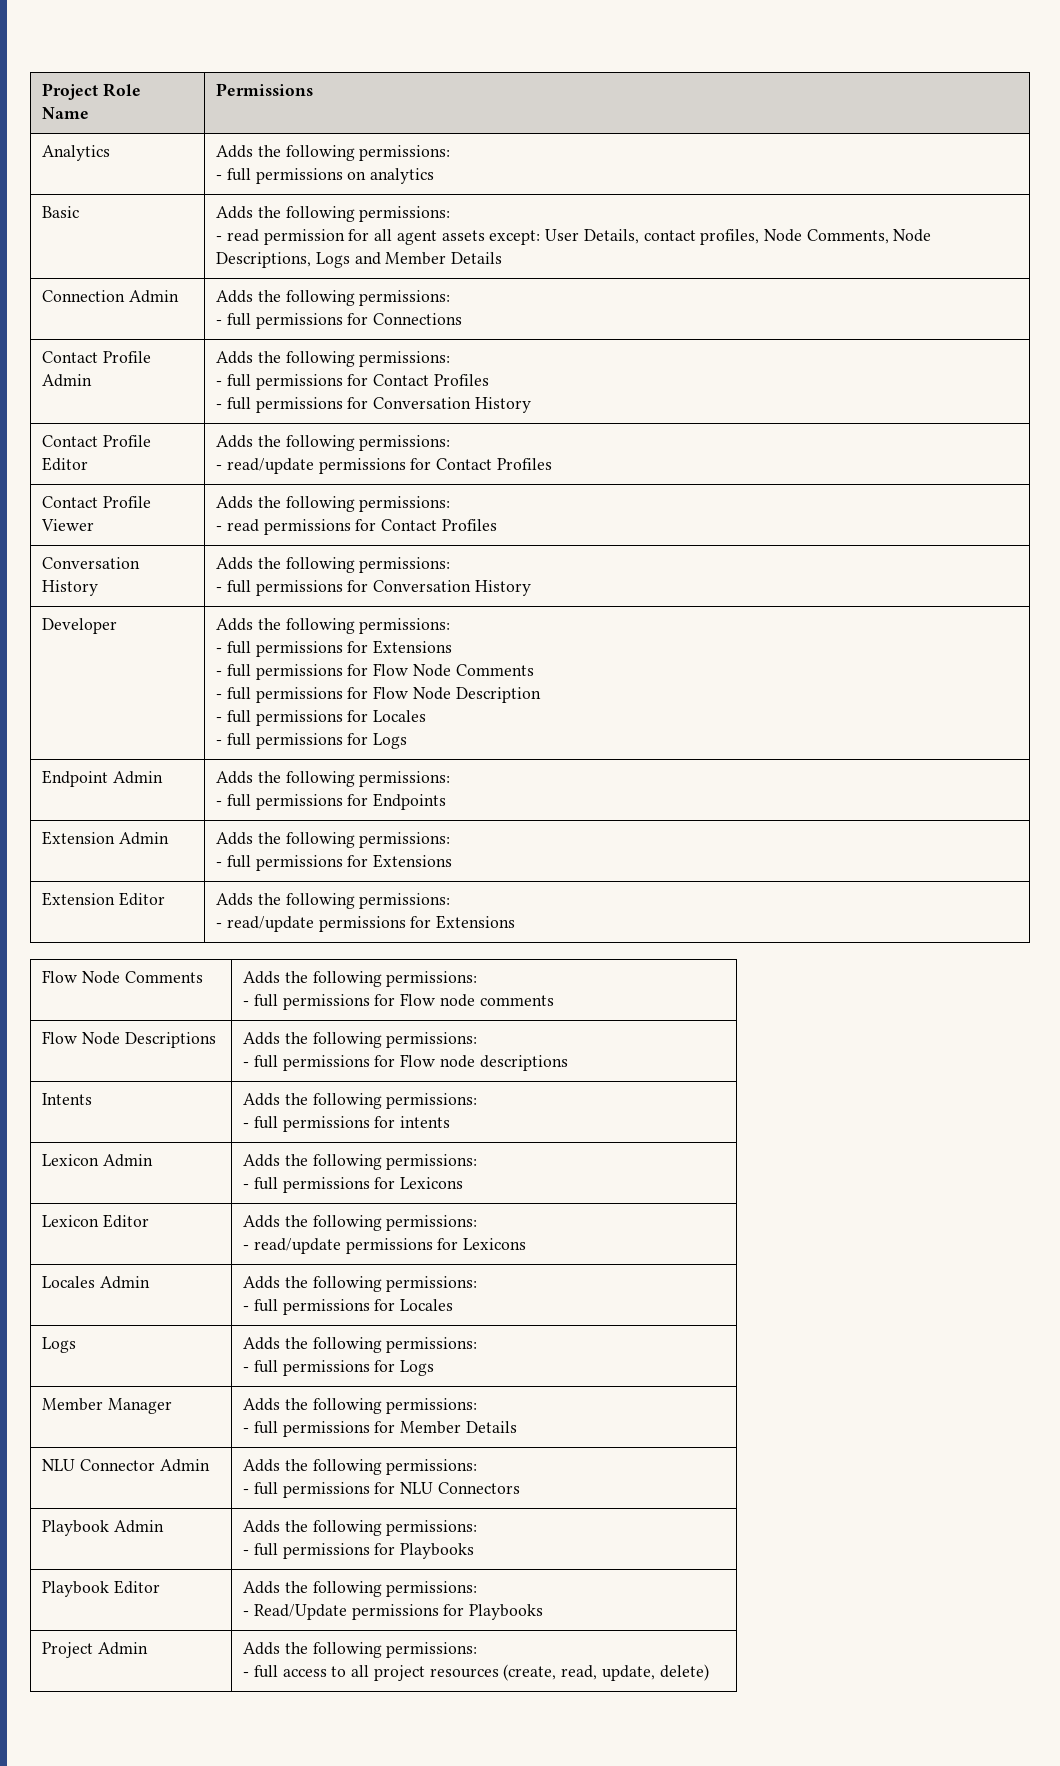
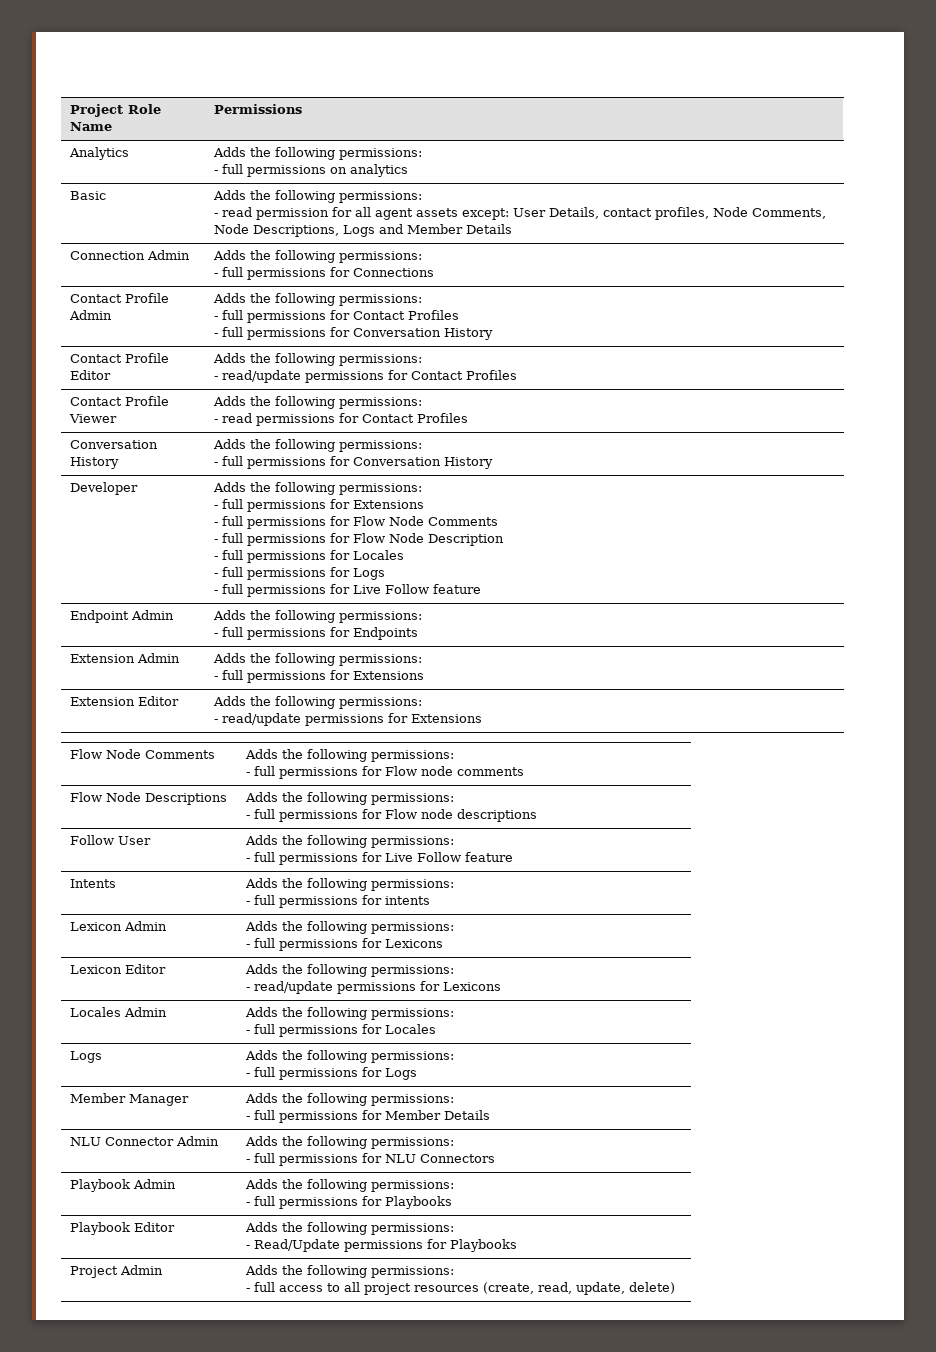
(408, 741) none -> [213,584,481,597] // - full permissions for Live Follow feature
(568, 1063) none -> [69,835,151,845] [244,835,454,848] [245,852,513,865] // Follow User | Adds the following permissions: // - full permissions for Live Follow feature

